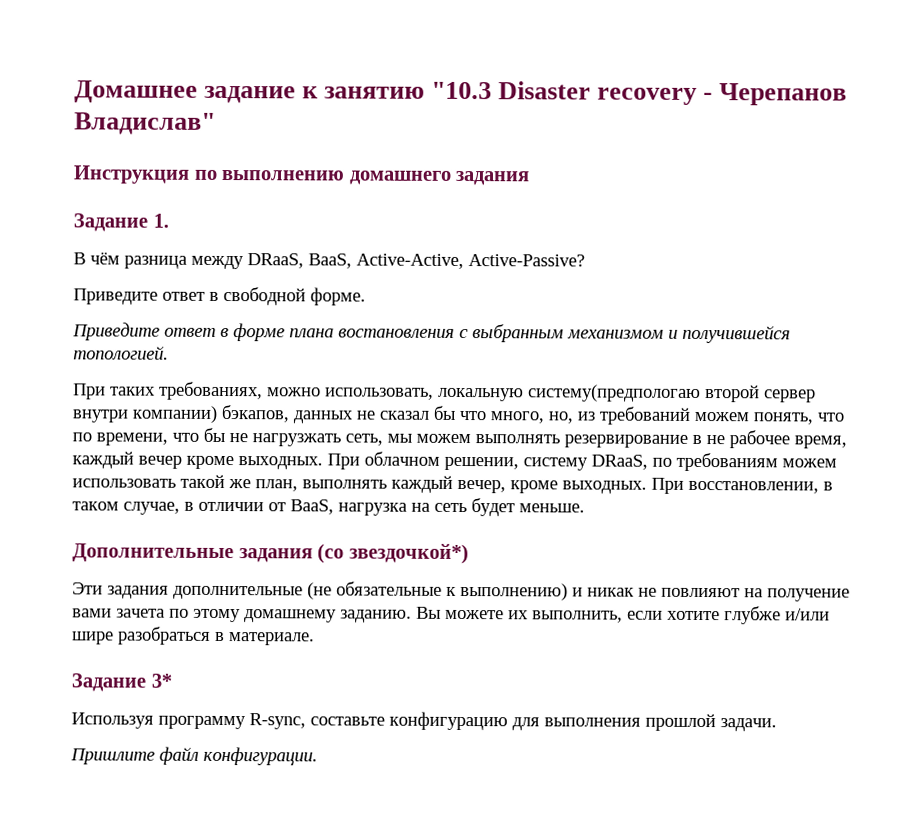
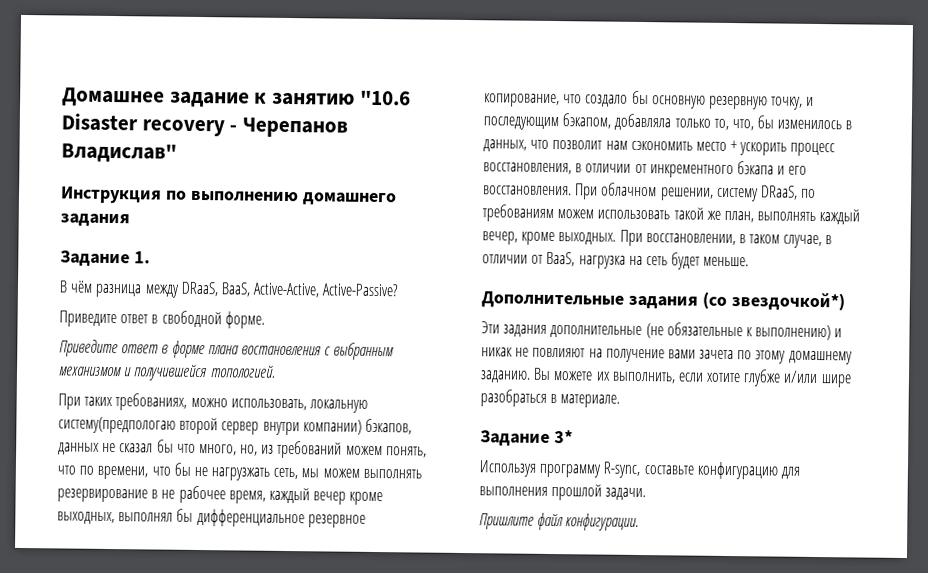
[431,81,493,100] "10.3 -> [359,90,411,106] "10.6
[238,456,323,470] выходных. -> [57,508,366,528] [484,90,815,110] [483,113,853,131] [483,139,836,157] [483,161,808,179] [483,185,572,196] выходных, выполнял бы дифференциальное резервное копирование, что создало бы основную резервную точку, и последующим бэкапом, добавляла только то, что, бы изменилось в данных, что позволит нам сэкономить место + ускорить процесс восстановления, в отличии от инкрементного бэкапа и его восстановления.

